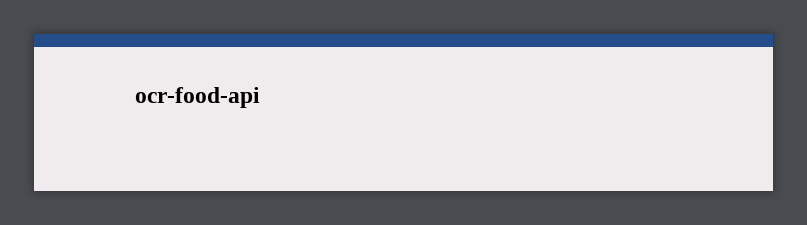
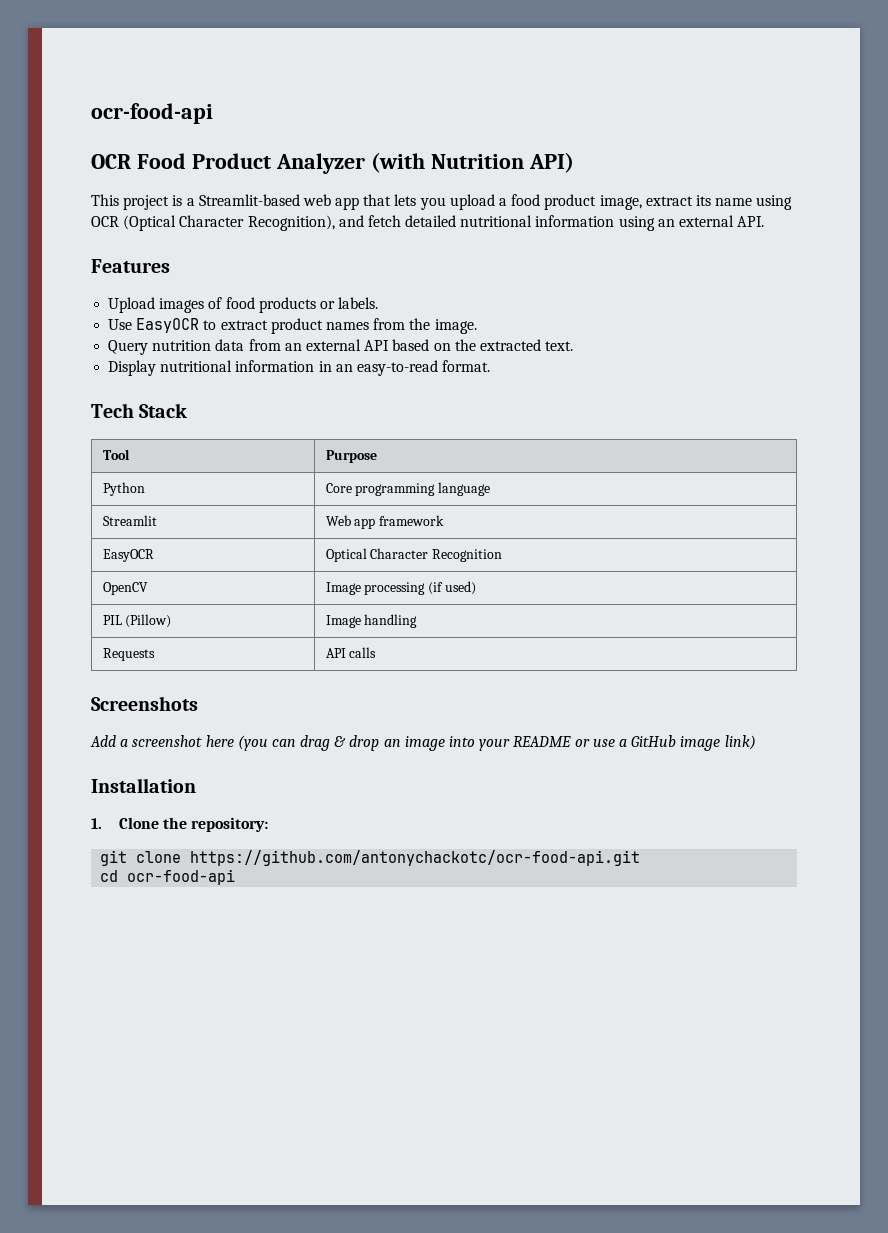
[135,87,260,108] ocr-food-api -> [91,103,213,124] [91,152,574,174] [91,194,793,210] [91,215,765,231] [91,259,170,273] [108,297,379,313] [108,318,477,334] [108,339,574,355] [108,360,491,376] [91,403,188,418] [102,449,130,460] [325,450,377,463] [102,482,145,496] [325,482,491,496] [102,515,157,526] [325,515,445,529] [102,549,154,562] [325,548,503,562] [102,582,148,595] [325,581,476,595] [102,614,172,628] [325,614,418,628] [102,648,155,661] [325,647,377,658] [91,696,198,711] [90,735,756,751] [91,778,196,793] [91,817,268,832] [100,850,641,866] [100,869,236,885] ocr-food-api // OCR Food Product Analyzer (with Nutrition API) // This project is a Streamlit-based web app that lets you upload a food product image, extract its name using OCR (Optical Character Recognition), and fetch detailed nutritional information using an external API. // Features // Upload images of food products or labels. // Use EasyOCR to extract product names from the image. // Query nutrition data from an external API based on the extracted text. // Display nutritional information in an easy-to-read format. // Tech Stack // Tool | Purpose // Python | Core programming language // Streamlit | Web app framework // EasyOCR | Optical Character Recognition // OpenCV | Image processing (if used) // PIL (Pillow) | Image handling // Requests | API calls // Screenshots // Add a screenshot here (you can drag & drop an image into your README or use a GitHub image link) // Installation // 1. Clone the repository: // git clone https://github.com/antonychackotc/ocr-food-api.git // cd ocr-food-api

